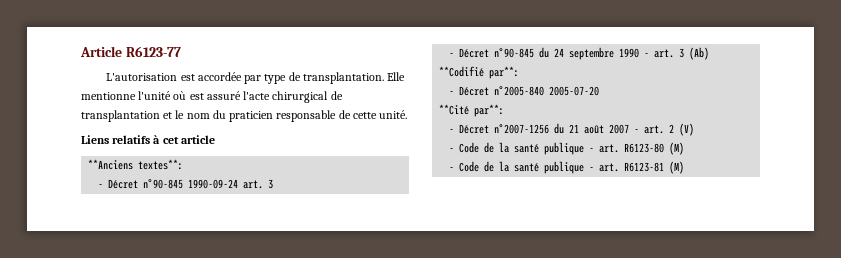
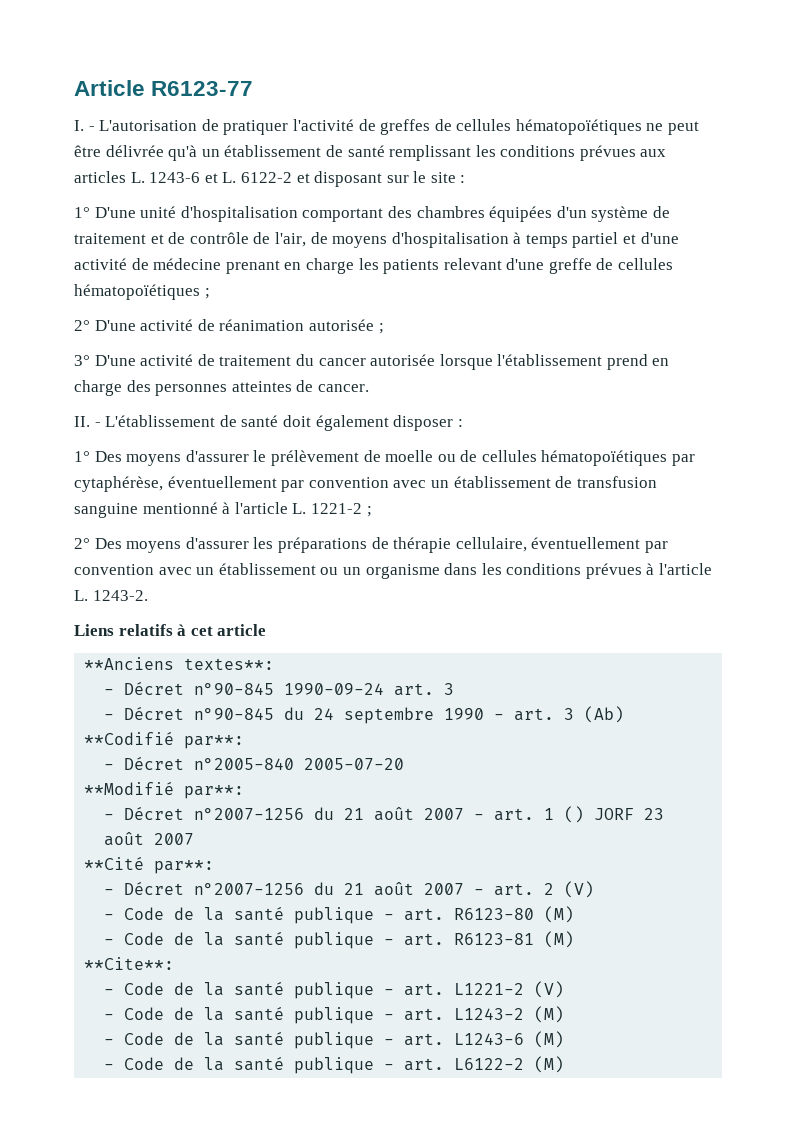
[106,72,406,84] [81,91,343,103] [81,110,408,122] L'autorisation est accordée par type de transplantation. Elle mentionne l'unité où est assuré l'acte chirurgical de transplantation et le nom du praticien responsable de cette unité. -> [74,119,700,135] [74,145,667,161] [74,171,466,187] [74,206,670,222] [74,232,679,248] [74,258,674,274] [74,284,210,300] [74,319,384,334] [74,354,670,370] [74,380,369,396] [74,415,463,431] [74,450,696,466] [74,476,657,492] [74,502,372,518] [74,537,668,553] [74,563,713,579] [74,590,148,601] I. - L'autorisation de pratiquer l'activité de greffes de cellules hématopoïétiques ne peut être délivrée qu'à un établissement de santé remplissant les conditions prévues aux articles L. 1243-6 et L. 6122-2 et disposant sur le site : // 1° D'une unité d'hospitalisation comportant des chambres équipées d'un système de traitement et de contrôle de l'air, de moyens d'hospitalisation à temps partiel et d'une activité de médecine prenant en charge les patients relevant d'une greffe de cellules hématopoïétiques ; // 2° D'une activité de réanimation autorisée ; // 3° D'une activité de traitement du cancer autorisée lorsque l'établissement prend en charge des personnes atteintes de cancer. // II. - L'établissement de santé doit également disposer : // 1° Des moyens d'assurer le prélèvement de moelle ou de cellules hématopoïétiques par cytaphérèse, éventuellement par convention avec un établissement de transfusion sanguine mentionné à l'article L. 1221-2 ; // 2° Des moyens d'assurer les préparations de thérapie cellulaire, éventuellement par convention avec un établissement ou un organisme dans les conditions prévues à l'article L. 1243-2.
(600, 91) none -> [84,781,245,799] [104,806,665,823] [104,832,195,846] // **Modifié par**: // - Décret n°2007-1256 du 21 août 2007 - art. 1 () JORF 23 août 2007
(685, 167) none -> [84,957,175,970] [104,981,565,999] [104,1006,565,1024] [104,1031,565,1049] [104,1056,565,1074] // **Cite**: // - Code de la santé publique - art. L1221-2 (V) // - Code de la santé publique - art. L1243-2 (M) // - Code de la santé publique - art. L1243-6 (M) // - Code de la santé publique - art. L6122-2 (M)

